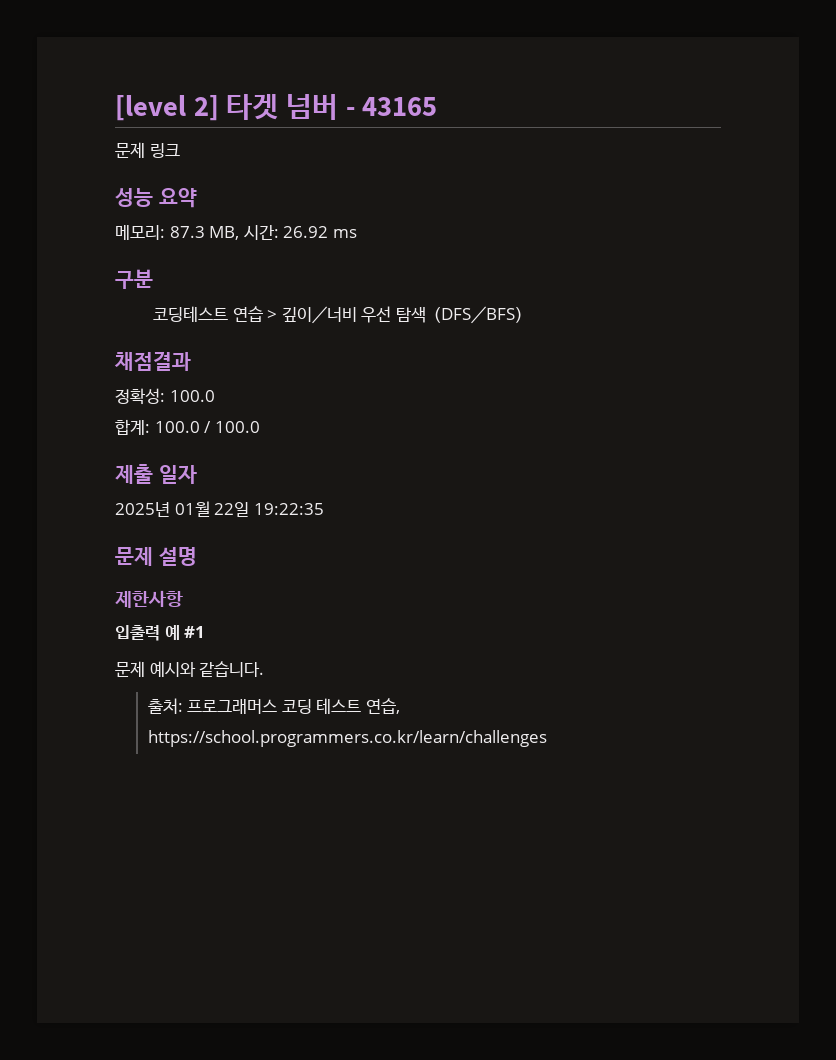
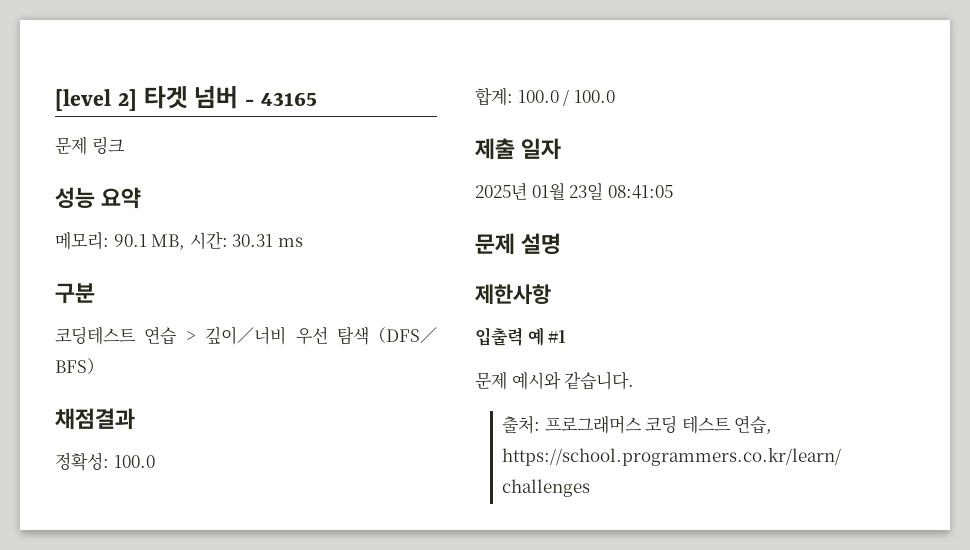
[169,226,205,238] 87.3 -> [113,234,147,247] 90.1
[283,226,329,238] 26.92 -> [232,234,274,247] 30.31
[214,502,324,517] 22일 19:22:35 -> [569,183,673,200] 23일 08:41:05

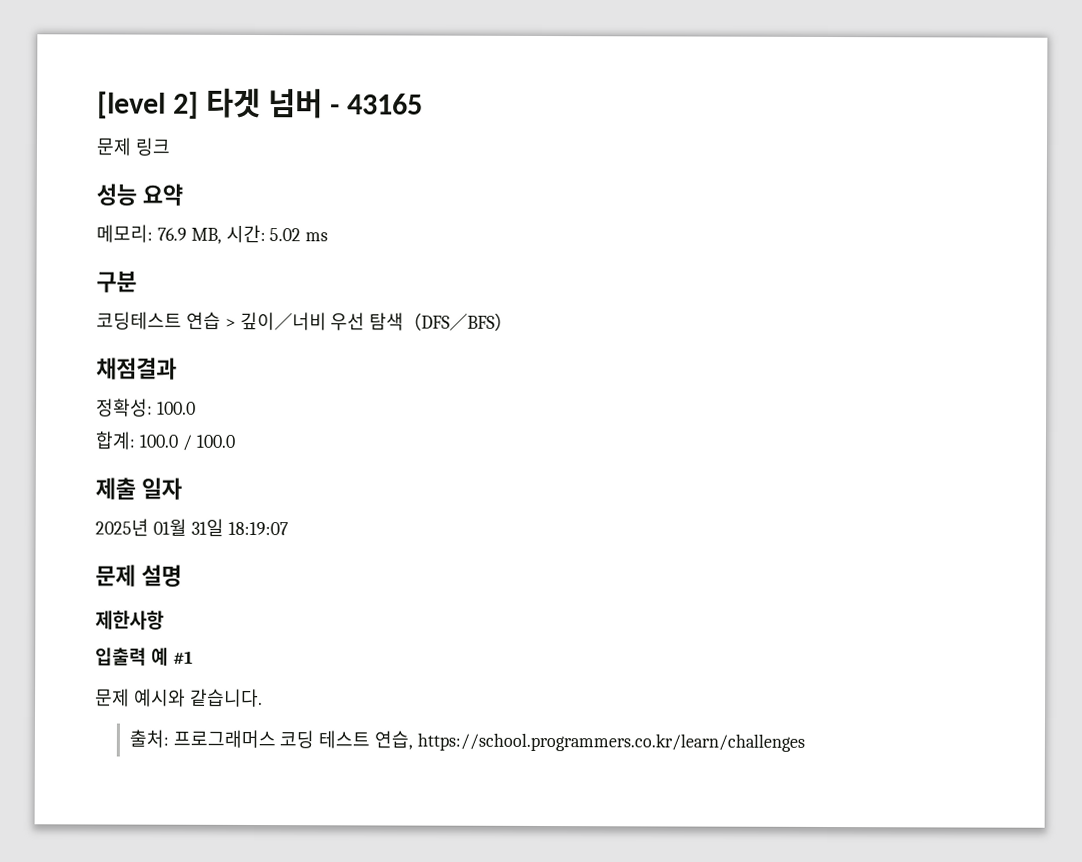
[113,234,147,247] 90.1 -> [156,227,187,241] 76.9
[232,234,274,247] 30.31 -> [269,228,302,242] 5.02
[569,183,673,200] 23일 08:41:05 -> [190,518,289,537] 31일 18:19:07

